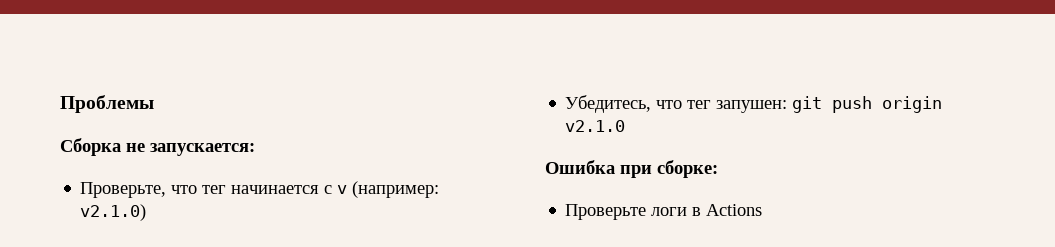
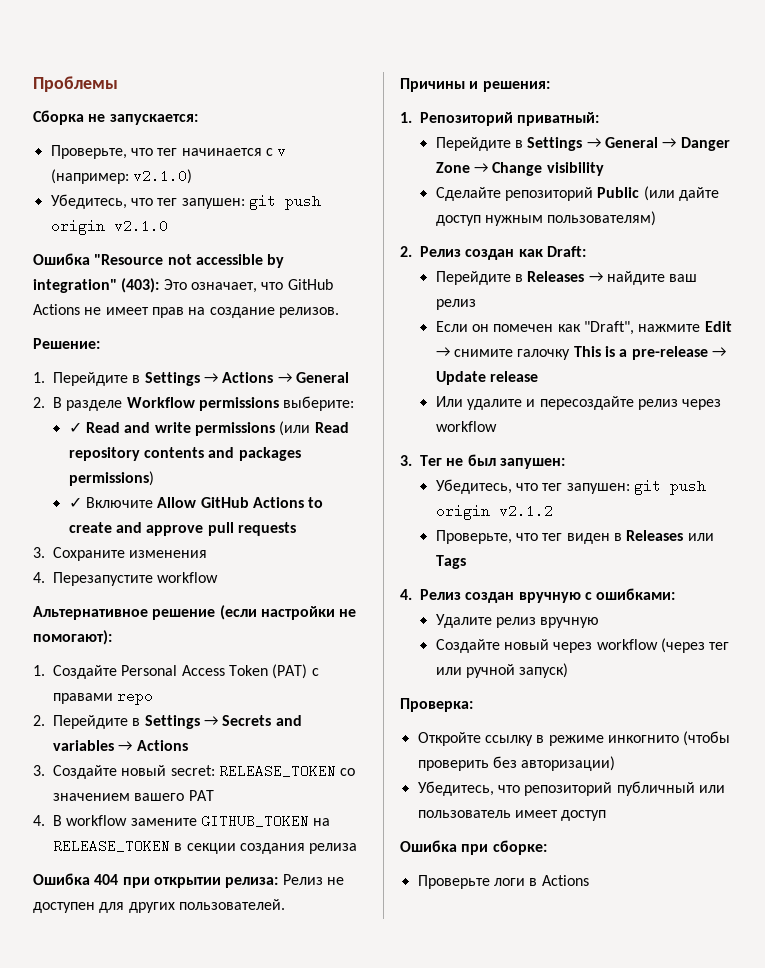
(626, 126) none -> [33,253,285,268] [33,278,333,293] [33,304,339,318] [33,338,100,349] [33,372,349,386] [33,396,355,411] [68,421,349,436] [68,447,301,461] [68,471,154,486] [68,497,324,508] [68,522,297,536] [33,547,208,561] [33,572,219,586] [33,605,357,620] [33,630,112,645] [33,664,319,679] [53,689,154,705] [33,715,302,729] [53,740,188,751] [33,764,356,779] [53,790,214,801] [33,814,331,828] [53,839,358,854] [33,873,344,888] [33,899,285,913] [400,78,550,92] [400,112,600,126] [435,137,730,151] [435,162,604,176] [435,186,720,201] [435,211,657,226] [400,246,586,260] [435,271,698,285] [435,299,476,310] [435,321,732,335] [435,346,726,360] [435,371,539,385] [435,396,722,410] [435,421,497,432] [400,454,565,469] [435,479,707,495] [435,504,553,520] [435,530,714,544] [435,555,466,569] [400,588,676,603] [435,614,600,628] [435,638,730,653] [435,663,569,678] [400,698,473,712] [417,731,731,746] [417,756,616,771] [417,781,725,796] [417,810,607,821] // Ошибка "Resource not accessible by integration" (403): Это означает, что GitHub Actions не имеет прав на создание релизов. // Решение: // 1. Перейдите в Settings → Actions → General // 2. В разделе Workflow permissions выберите: // ✓ Read and write permissions (или Read repository contents and packages permissions) // ✓ Включите Allow GitHub Actions to create and approve pull requests // 3. Сохраните изменения // 4. Перезапустите workflow // Альтернативное решение (если настройки не помогают): // 1. Создайте Personal Access Token (PAT) с правами repo // 2. Перейдите в Settings → Secrets and variables → Actions // 3. Создайте новый secret: RELEASE_TOKEN со значением вашего PAT // 4. В workflow замените GITHUB_TOKEN на RELEASE_TOKEN в секции создания релиза // Ошибка 404 при открытии релиза: Релиз не доступен для других пользователей. // Причины и решения: // 1. Репозиторий приватный: // Перейдите в Settings → General → Danger Zone → Change visibility // Сделайте репозиторий Public (или дайте доступ нужным пользователям) // 2. Релиз создан как Draft: // Перейдите в Releases → найдите ваш релиз // Если он помечен как "Draft", нажмите Edit → снимите галочку This is a pre-release → Update release // Или удалите и пересоздайте релиз через workflow // 3. Тег не был запушен: // Убедитесь, что тег запушен: git push origin v2.1.2 // Проверьте, что тег виден в Releases или Tags // 4. Релиз создан вручную с ошибками: // Удалите релиз вручную // Создайте новый через workflow (через тег или ручной запуск) // Проверка: // Откройте ссылку в режиме инкогнито (чтобы проверить без авторизации) // Убедитесь, что репозиторий публичный или пользователь имеет доступ

